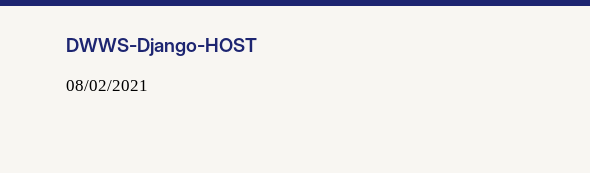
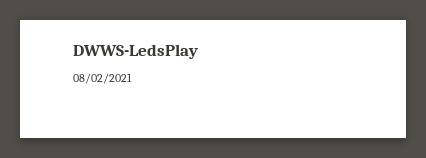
[66,38,257,56] DWWS-Django-HOST -> [73,44,198,59] DWWS-LedsPlay

